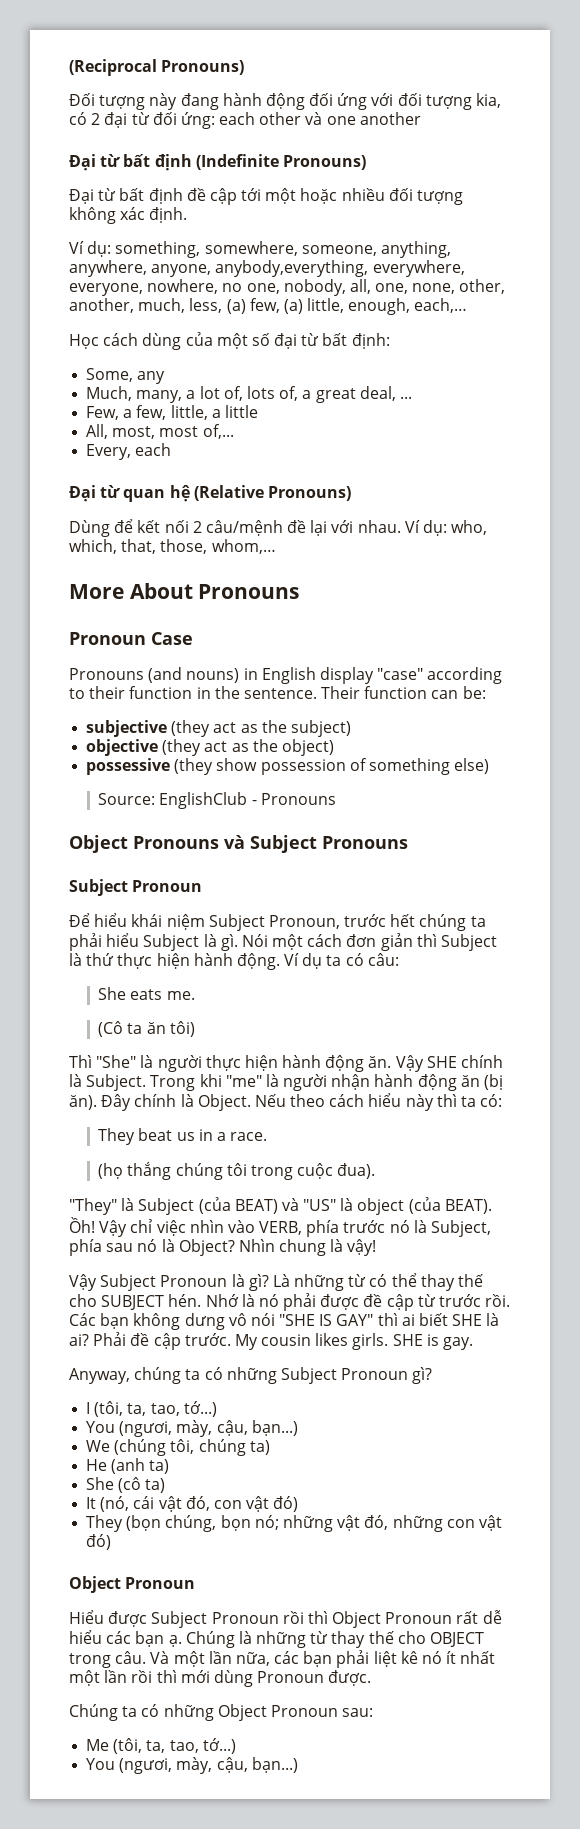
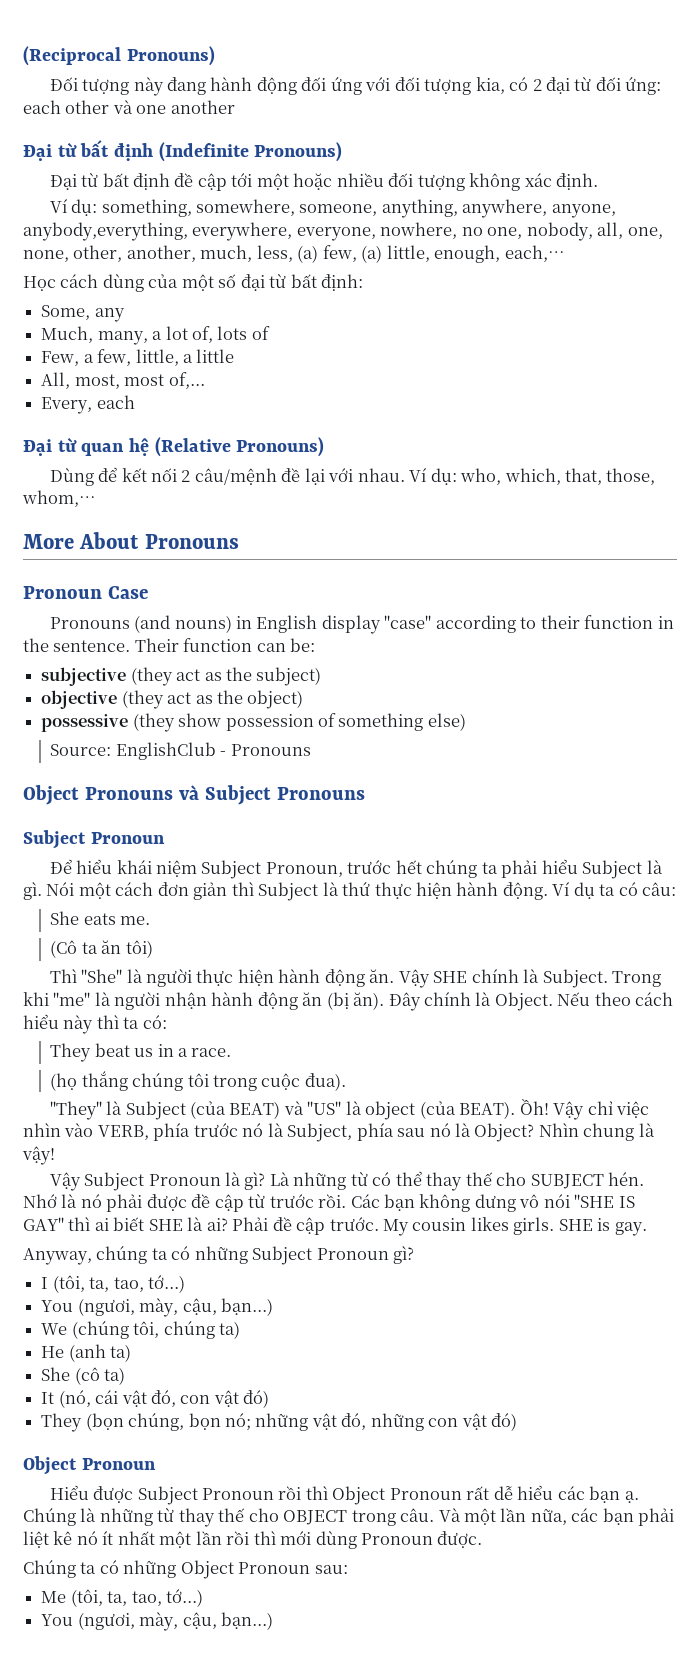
[279,386,412,403] of, a great deal, ... -> [251,326,270,340] of

